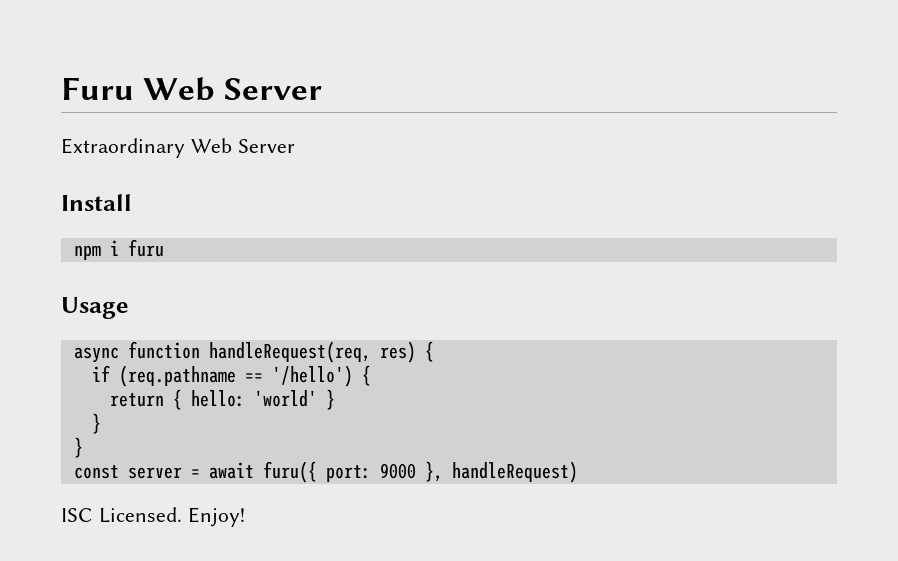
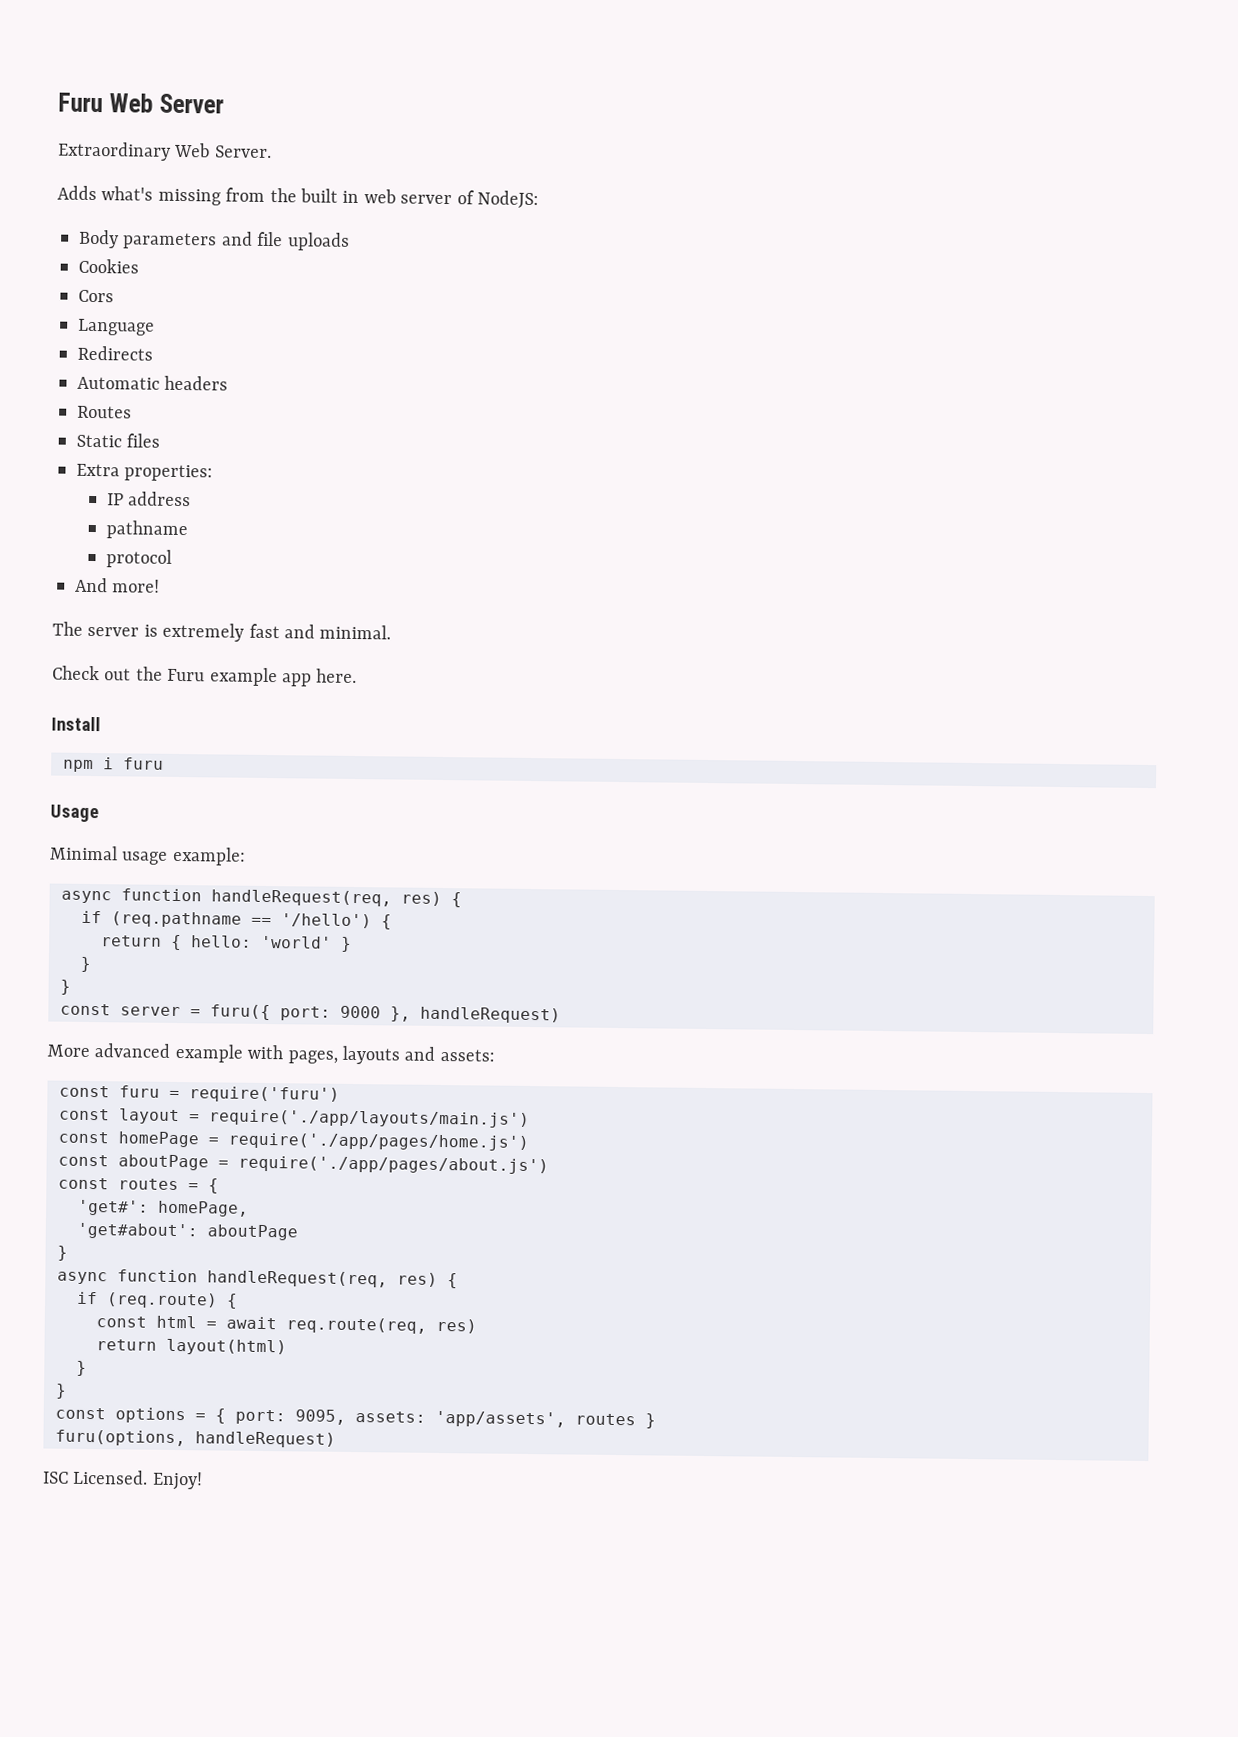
[237,139,295,153] Server -> [214,145,272,159] [57,185,539,209] [79,229,350,251] [78,258,139,274] [78,289,114,303] [78,318,155,336] [77,345,153,361] [77,375,229,391] [77,405,132,419] [76,433,161,448] [76,463,214,482] [107,491,192,507] [106,520,189,540] [106,549,173,568] [75,577,161,593] [52,621,392,642] [52,665,358,687] Server. // Adds what's missing from the built in web server of NodeJS: // Body parameters and file uploads // Cookies // Cors // Language // Redirects // Automatic headers // Routes // Static files // Extra properties: // IP address // pathname // protocol // And more! // The server is extremely fast and minimal. // Check out the Furu example app here.
(129, 308) none -> [50,845,246,866] // Minimal usage example:
[208,462,254,479] await -> (201, 1013) none
(578, 472) none -> [47,1043,495,1065] [59,1085,340,1103] [59,1108,530,1128] [58,1131,529,1151] [58,1154,549,1175] [58,1177,219,1194] [78,1199,249,1217] [77,1222,298,1241] [57,1245,68,1261] [57,1269,458,1289] [77,1291,238,1309] [96,1315,477,1334] [96,1338,287,1356] [76,1360,87,1376] [55,1383,67,1399] [55,1407,656,1429] [55,1429,336,1448] // More advanced example with pages, layouts and assets: // const furu = require('furu') // const layout = require('./app/layouts/main.js') // const homePage = require('./app/pages/home.js') // const aboutPage = require('./app/pages/about.js') // const routes = { // 'get#': homePage, // 'get#about': aboutPage // } // async function handleRequest(req, res) { // if (req.route) { // const html = await req.route(req, res) // return layout(html) // } // } // const options = { port: 9095, assets: 'app/assets', routes } // furu(options, handleRequest)

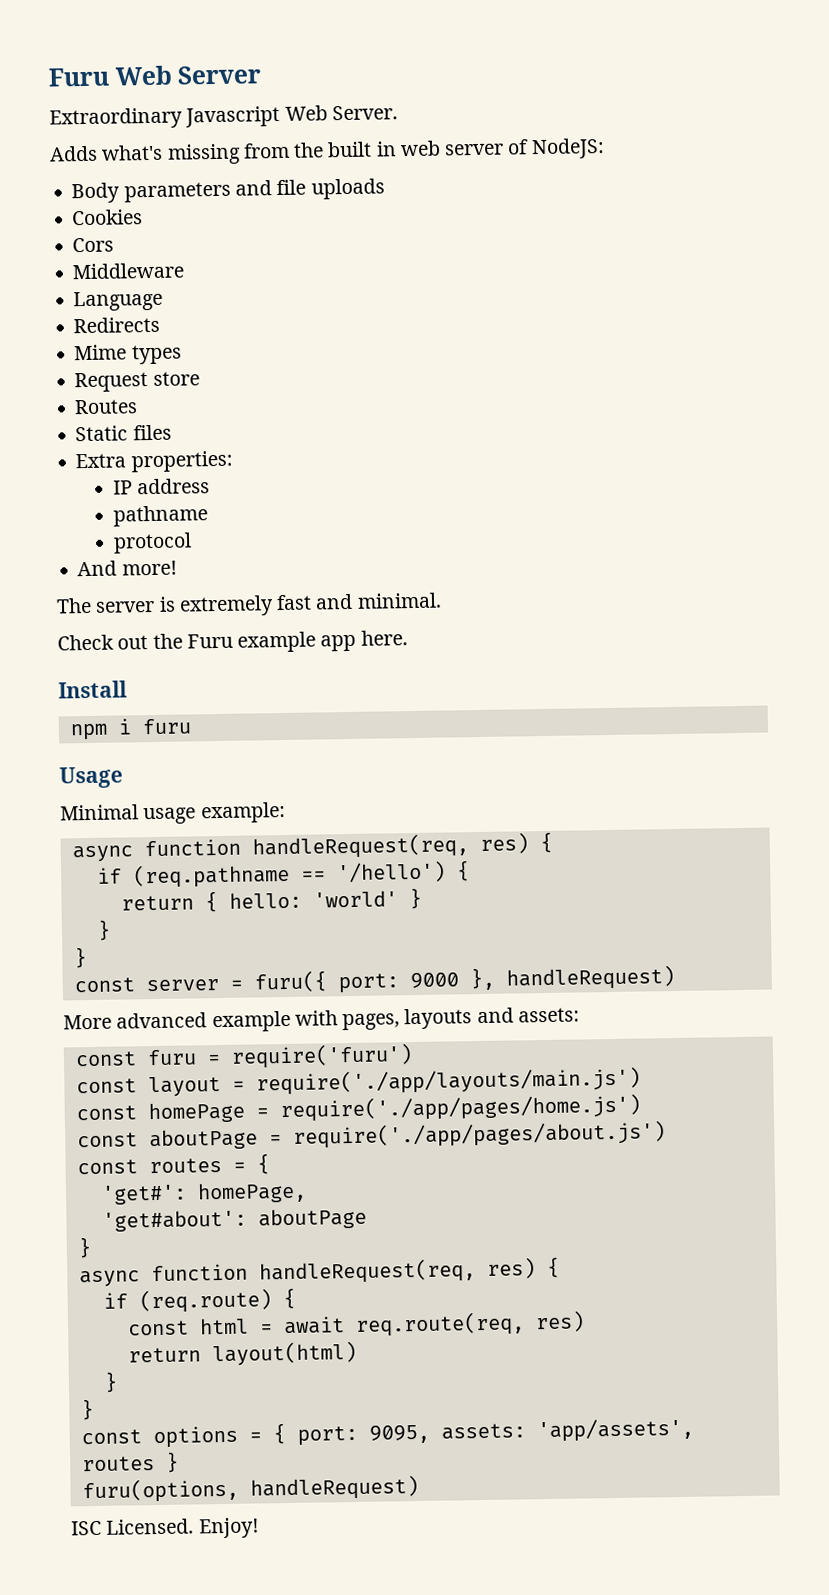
(171, 151) none -> [185,105,281,128] Javascript
(114, 296) none -> [72,262,185,280] // Middleware
[77,375,229,391] Automatic headers -> [74,344,182,365] [74,371,200,393] Mime types // Request store

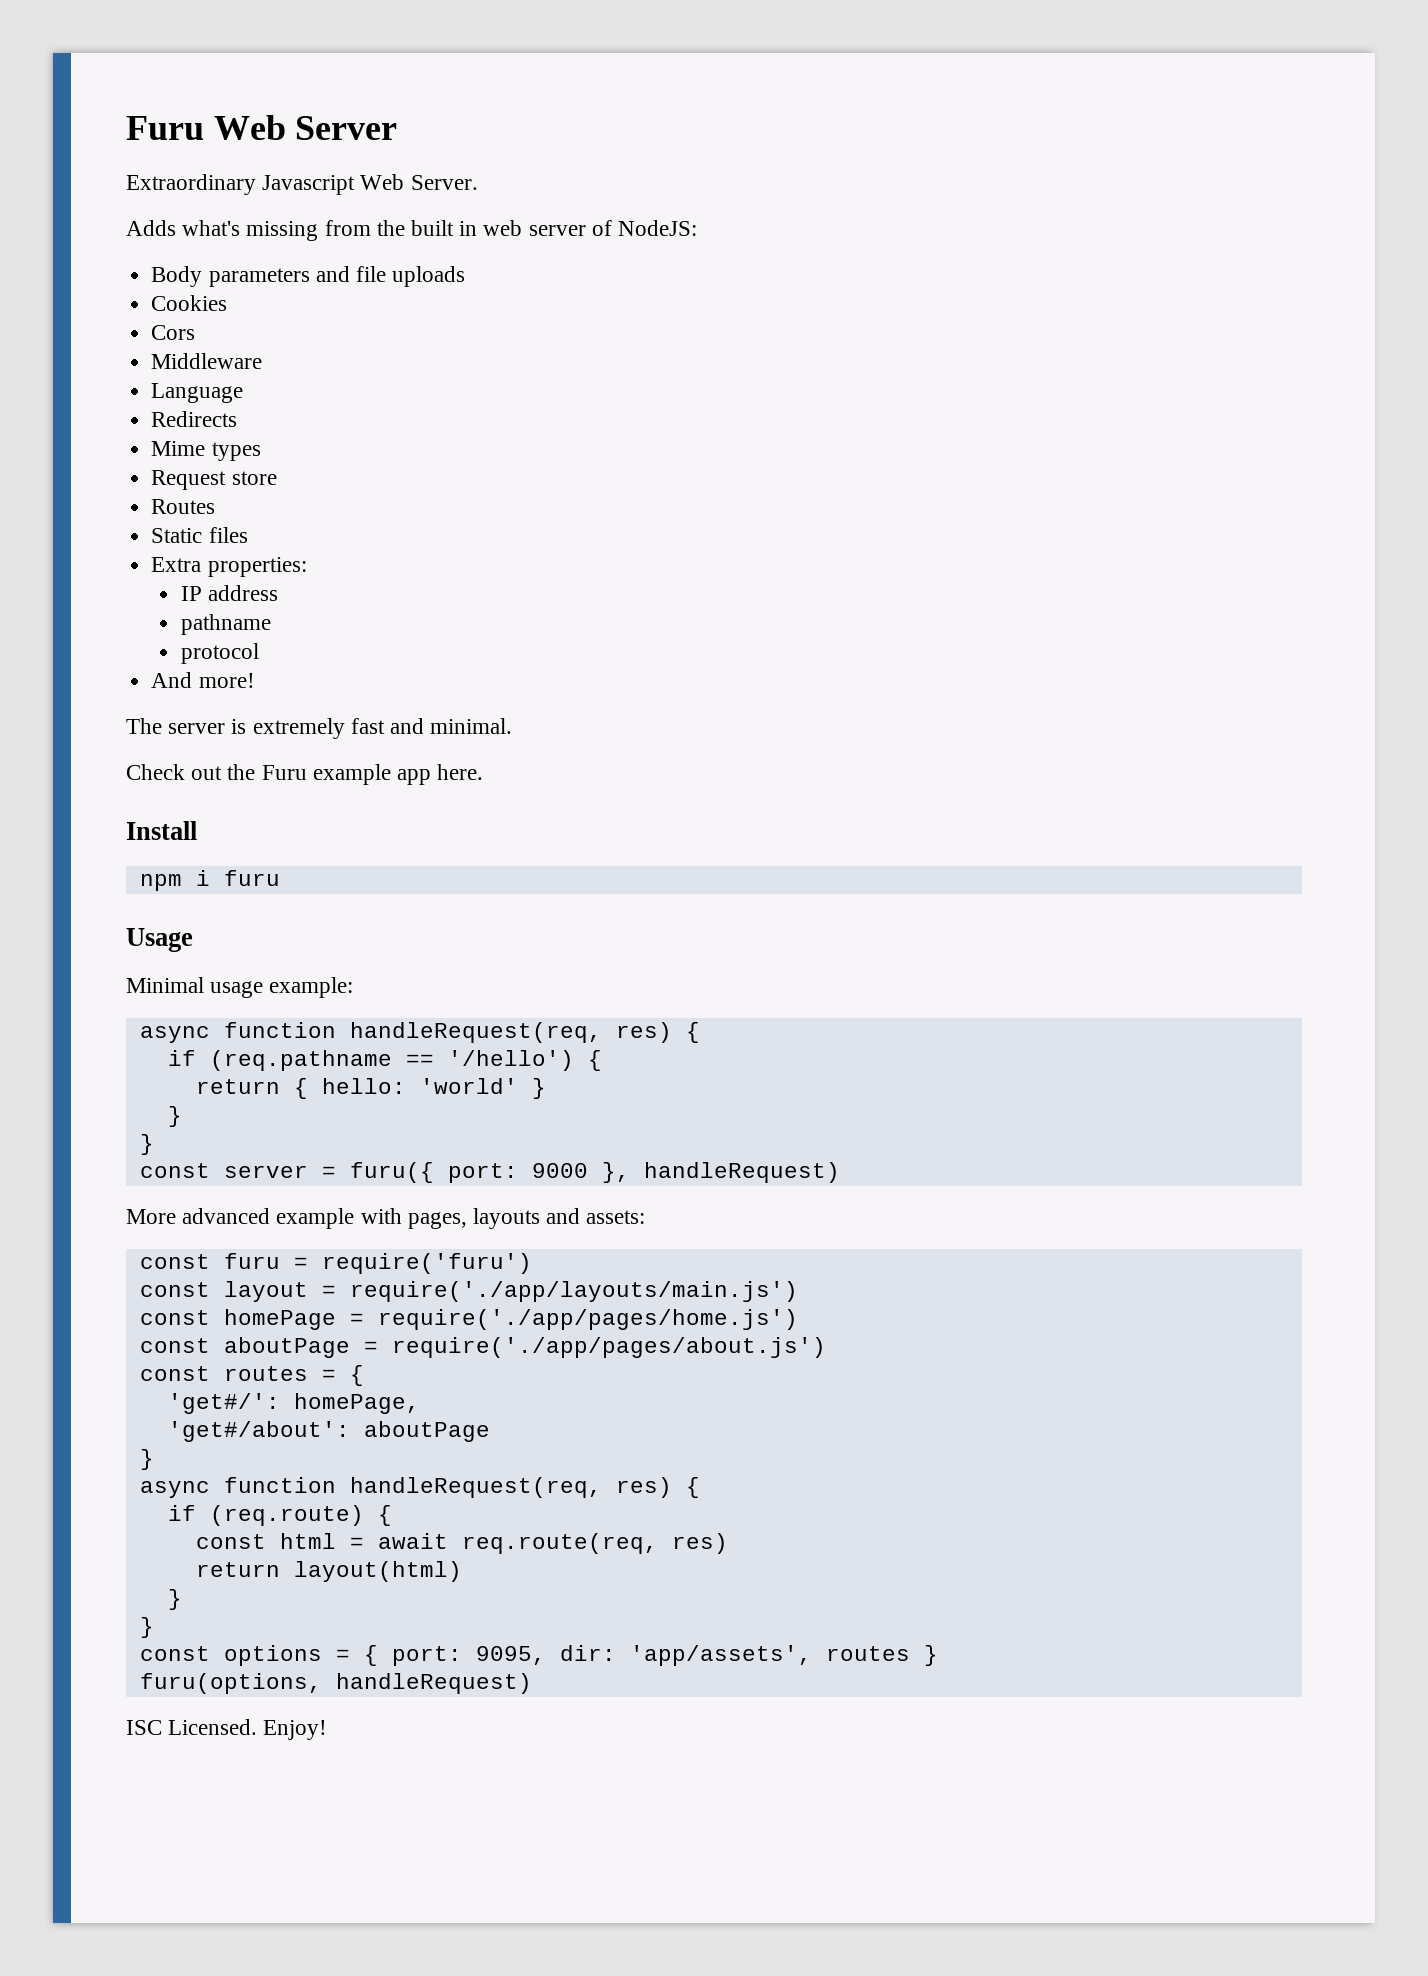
[100,1184,187,1205] 'get#': -> [167,1393,280,1414] 'get#/':
[101,1209,247,1232] 'get#about': -> [167,1421,350,1442] 'get#/about':
[440,1423,526,1440] assets: -> [559,1645,616,1661] dir:

